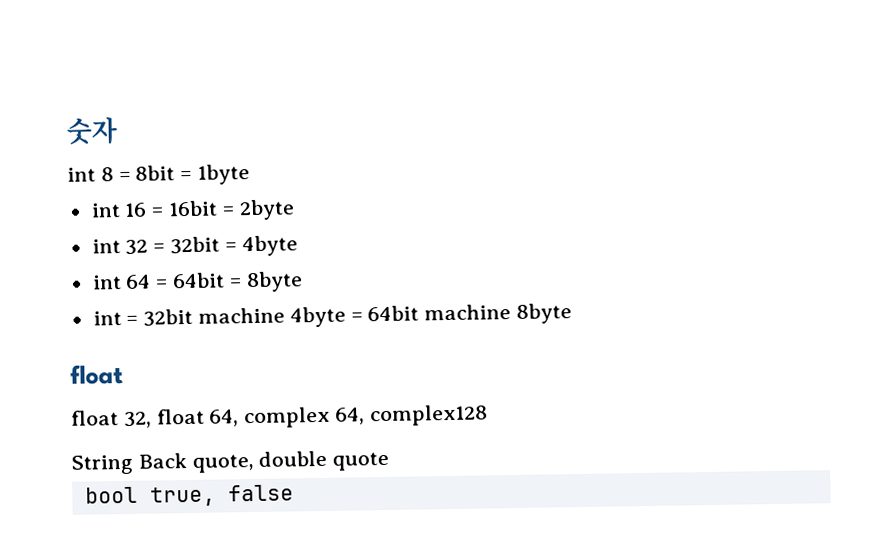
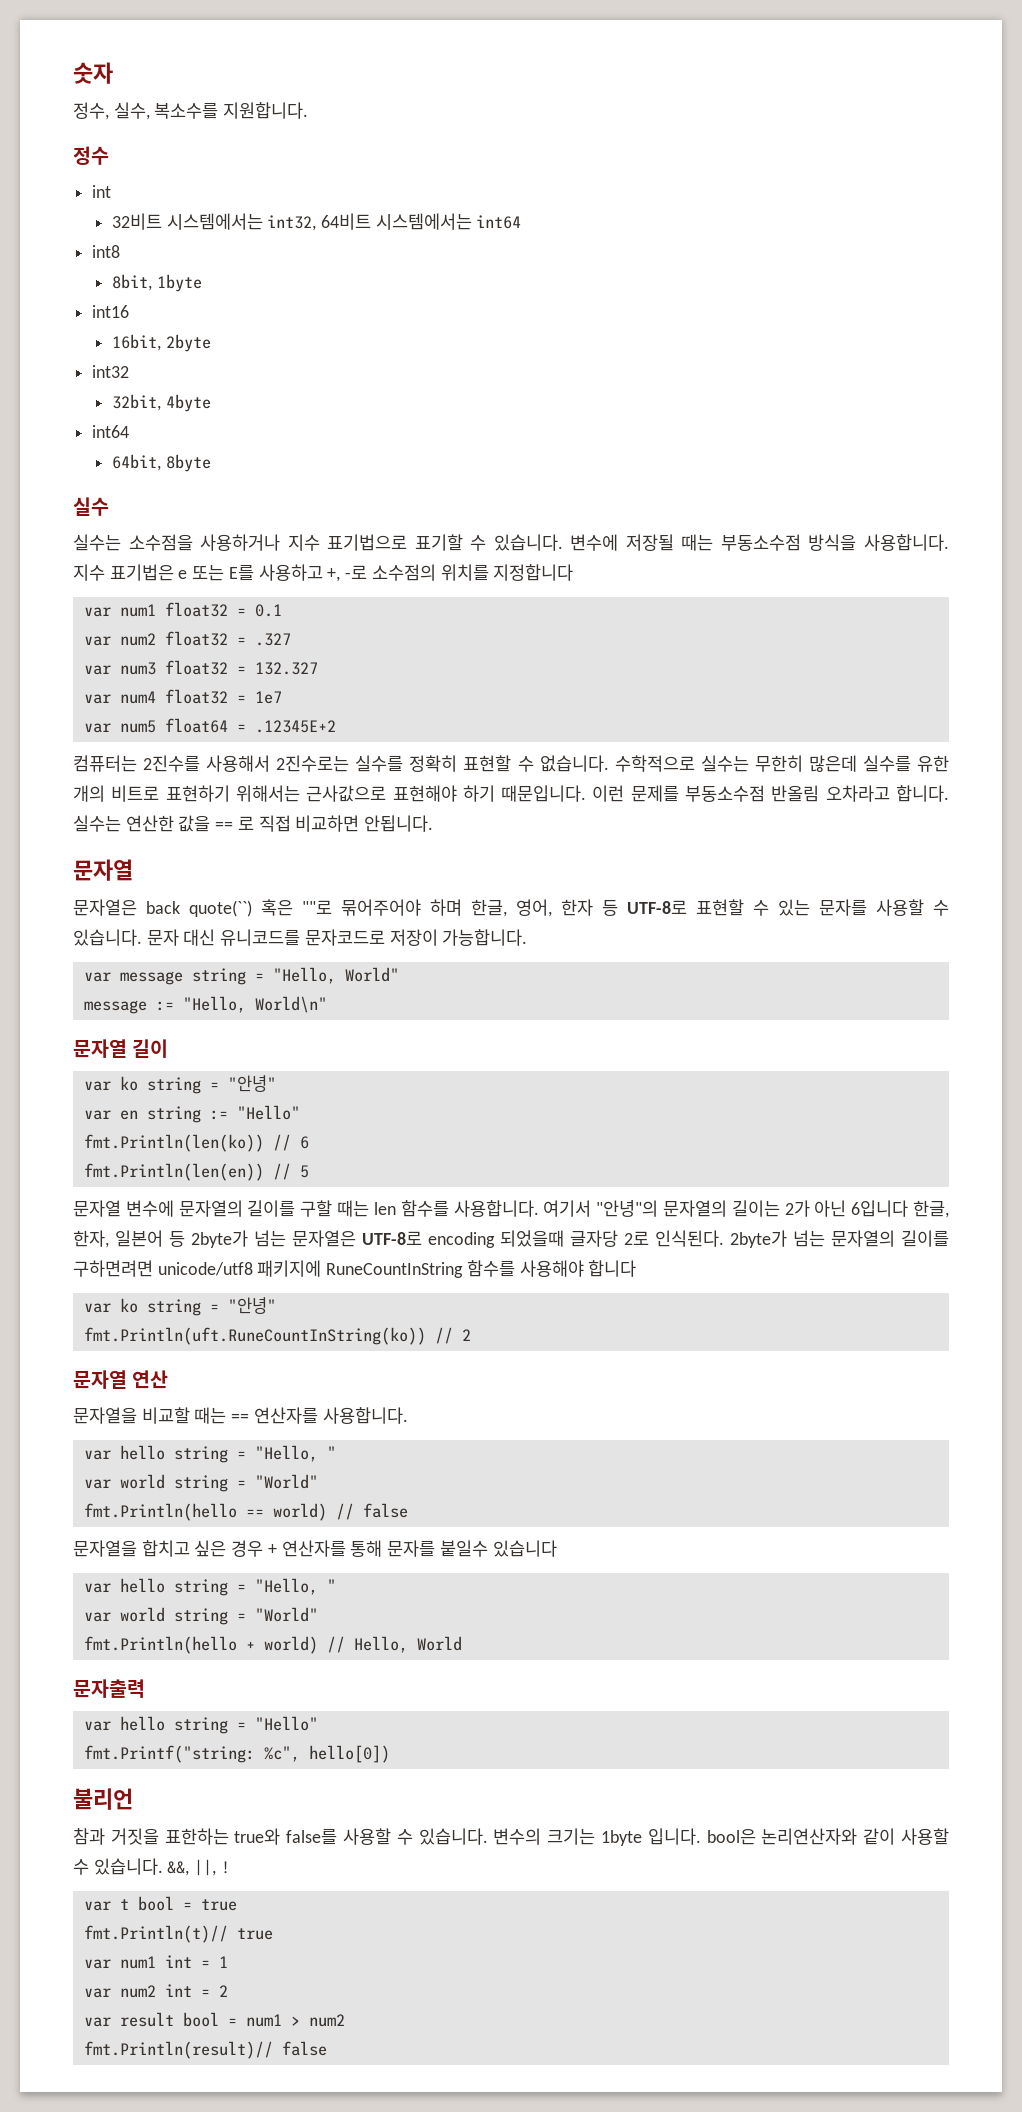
[67,164,251,185] [90,199,295,221] [91,235,298,257] [91,271,303,293] [92,303,573,328] [70,363,124,385] [71,404,488,429] [71,450,390,475] [84,486,216,507] int 8 = 8bit = 1byte // int 16 = 16bit = 2byte // int 32 = 32bit = 4byte // int 64 = 64bit = 8byte // int = 32bit machine 4byte = 64bit machine 8byte // float // float 32, float 64, complex 64, complex128 // String Back quote, double quote // bool true, -> [73,102,309,120] [73,146,109,165] [92,185,112,198] [111,213,522,231] [92,245,121,258] [111,274,202,292] [92,305,130,318] [111,334,211,352] [92,365,130,378] [111,394,211,412] [92,425,130,438] [111,454,211,472] [73,497,109,516] [73,534,950,551] [73,564,574,582] [83,602,282,617] [83,631,291,646] [83,660,318,675] [83,689,282,704] [83,718,336,733] [73,755,949,772] [73,785,949,802] [73,815,434,832] [73,859,133,881] [73,899,949,917] [73,929,528,946] [83,967,399,985] [83,996,327,1014] [73,1039,169,1058] [83,1075,276,1094] [83,1105,300,1123] [83,1134,309,1152] [83,1163,309,1181] [73,1200,949,1218] [73,1230,949,1248] [73,1260,637,1278] [83,1297,276,1316] [83,1327,471,1345] [73,1370,169,1389] [73,1407,408,1424] [83,1445,336,1463] [83,1474,318,1492] [83,1503,408,1521] [73,1540,557,1557] [83,1578,336,1596] [83,1607,318,1625] [83,1636,462,1654] [73,1679,145,1698] [83,1716,318,1734] [83,1745,390,1763] [73,1788,133,1810] [73,1828,949,1846] [73,1858,230,1876] [83,1896,237,1911] [83,1925,273,1943] [83,1955,228,1969] [83,1984,228,1998] [83,2012,345,2027] [83,2041,273,2059] 정수, 실수, 복소수를 지원합니다. // 정수 // int // 32비트 시스템에서는 int32, 64비트 시스템에서는 int64 // int8 // 8bit, 1byte // int16 // 16bit, 2byte // int32 // 32bit, 4byte // int64 // 64bit, 8byte // 실수 // 실수는 소수점을 사용하거나 지수 표기법으로 표기할 수 있습니다. 변수에 저장될 때는 부동소수점 방식을 사용합니다. 지수 표기법은 e 또는 E를 사용하고 +, -로 소수점의 위치를 지정합니다 // var num1 float32 = 0.1 // var num2 float32 = .327 // var num3 float32 = 132.327 // var num4 float32 = 1e7 // var num5 float64 = .12345E+2 // 컴퓨터는 2진수를 사용해서 2진수로는 실수를 정확히 표현할 수 없습니다. 수학적으로 실수는 무한히 많은데 실수를 유한 개의 비트로 표현하기 위해서는 근사값으로 표현해야 하기 때문입니다. 이런 문제를 부동소수점 반올림 오차라고 합니다. 실수는 연산한 값을 == 로 직접 비교하면 안됩니다. // 문자열 // 문자열은 back quote(``) 혹은 ""로 묶어주어야 하며 한글, 영어, 한자 등 UTF-8로 표현할 수 있는 문자를 사용할 수 있습니다. 문자 대신 유니코드를 문자코드로 저장이 가능합니다. // var message string = "Hello, World" // message := "Hello, World\n" // 문자열 길이 // var ko string = "안녕" // var en string := "Hello" // fmt.Println(len(ko)) // 6 // fmt.Println(len(en)) // 5 // 문자열 변수에 문자열의 길이를 구할 때는 len 함수를 사용합니다. 여기서 "안녕"의 문자열의 길이는 2가 아닌 6입니다 한글, 한자, 일본어 등 2byte가 넘는 문자열은 UTF-8로 encoding 되었을때 글자당 2로 인식된다. 2byte가 넘는 문자열의 길이를 구하면려면 unicode/utf8 패키지에 RuneCountInString 함수를 사용해야 합니다 // var ko string = "안녕" // fmt.Println(uft.RuneCountInString(ko)) // 2 // 문자열 연산 // 문자열을 비교할 때는 == 연산자를 사용합니다. // var hello string = "Hello, " // var world string = "World" // fmt.Println(hello == world) // false // 문자열을 합치고 싶은 경우 + 연산자를 통해 문자를 붙일수 있습니다 // var hello string = "Hello, " // var world string = "World" // fmt.Println(hello + world) // Hello, World // 문자출력 // var hello string = "Hello" // fmt.Printf("string: %c", hello[0]) // 불리언 // 참과 거짓을 표한하는 true와 false를 사용할 수 있습니다. 변수의 크기는 1byte 입니다. bool은 논리연산자와 같이 사용할 수 있습니다. &&, ||, ! // var t bool = true // fmt.Println(t)// true // var num1 int = 1 // var num2 int = 2 // var result bool = num1 > num2 // fmt.Println(result)//

